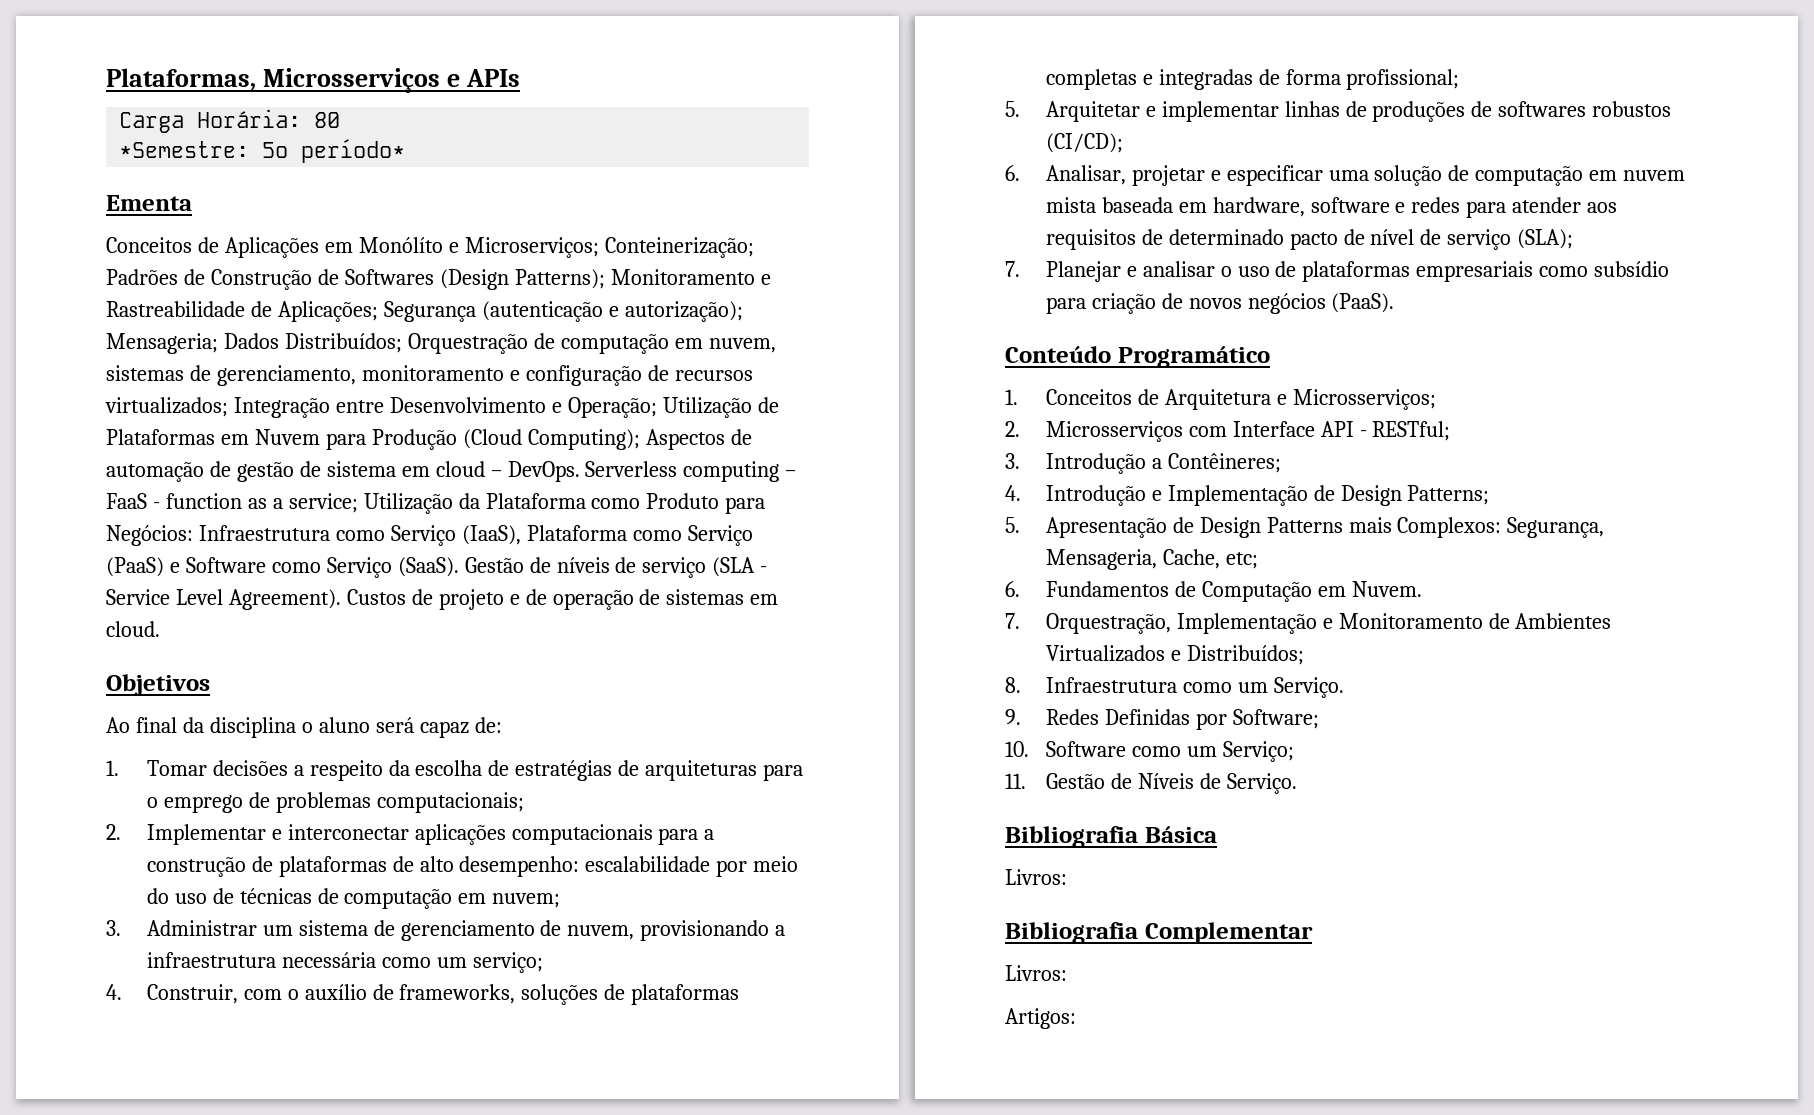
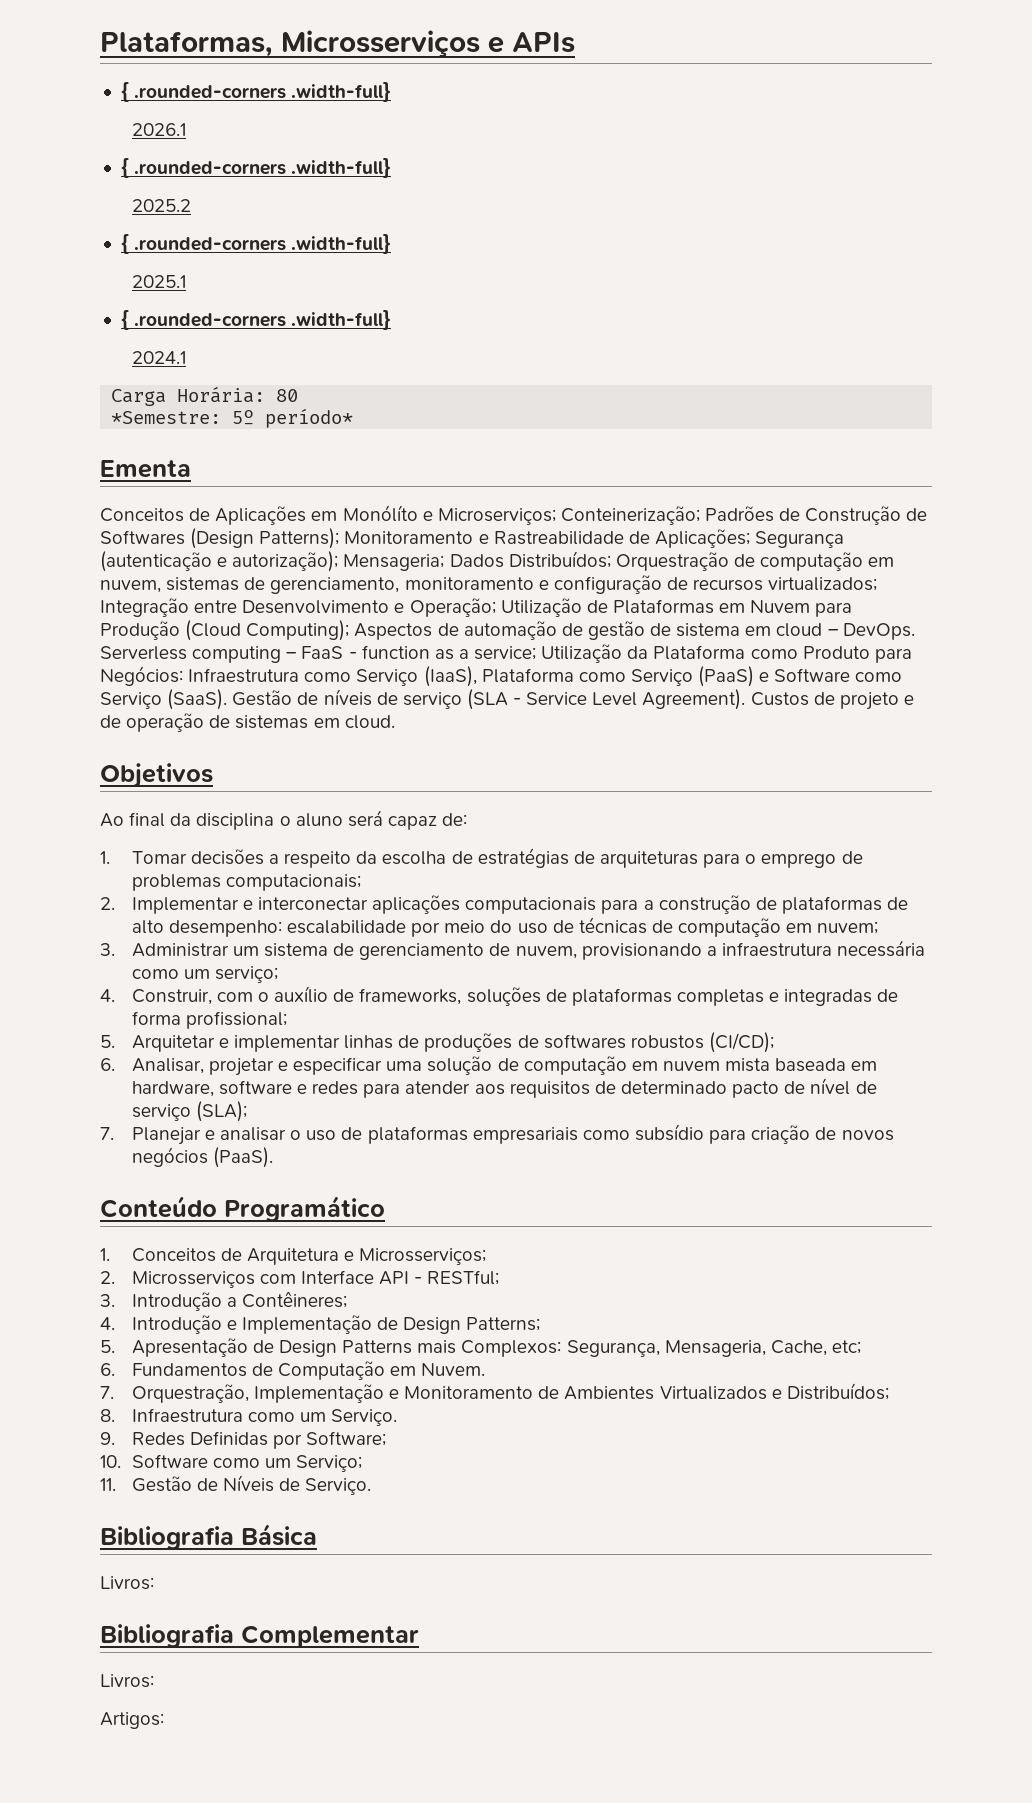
(520, 78) none -> [120,82,392,102] [131,123,186,136] [120,158,392,178] [131,199,191,212] [120,234,392,254] [131,275,186,288] [120,310,392,330] [131,351,186,364] // { .rounded-corners .width-full} // 2026.1 // { .rounded-corners .width-full} // 2025.2 // { .rounded-corners .width-full} // 2025.1 // { .rounded-corners .width-full} // 2024.1

